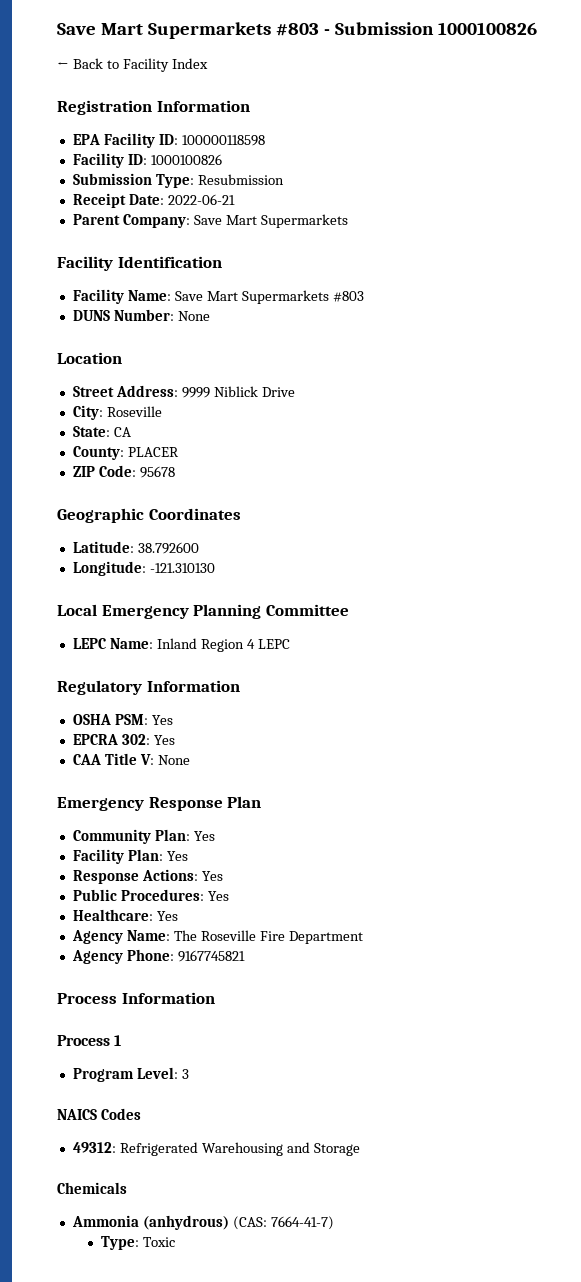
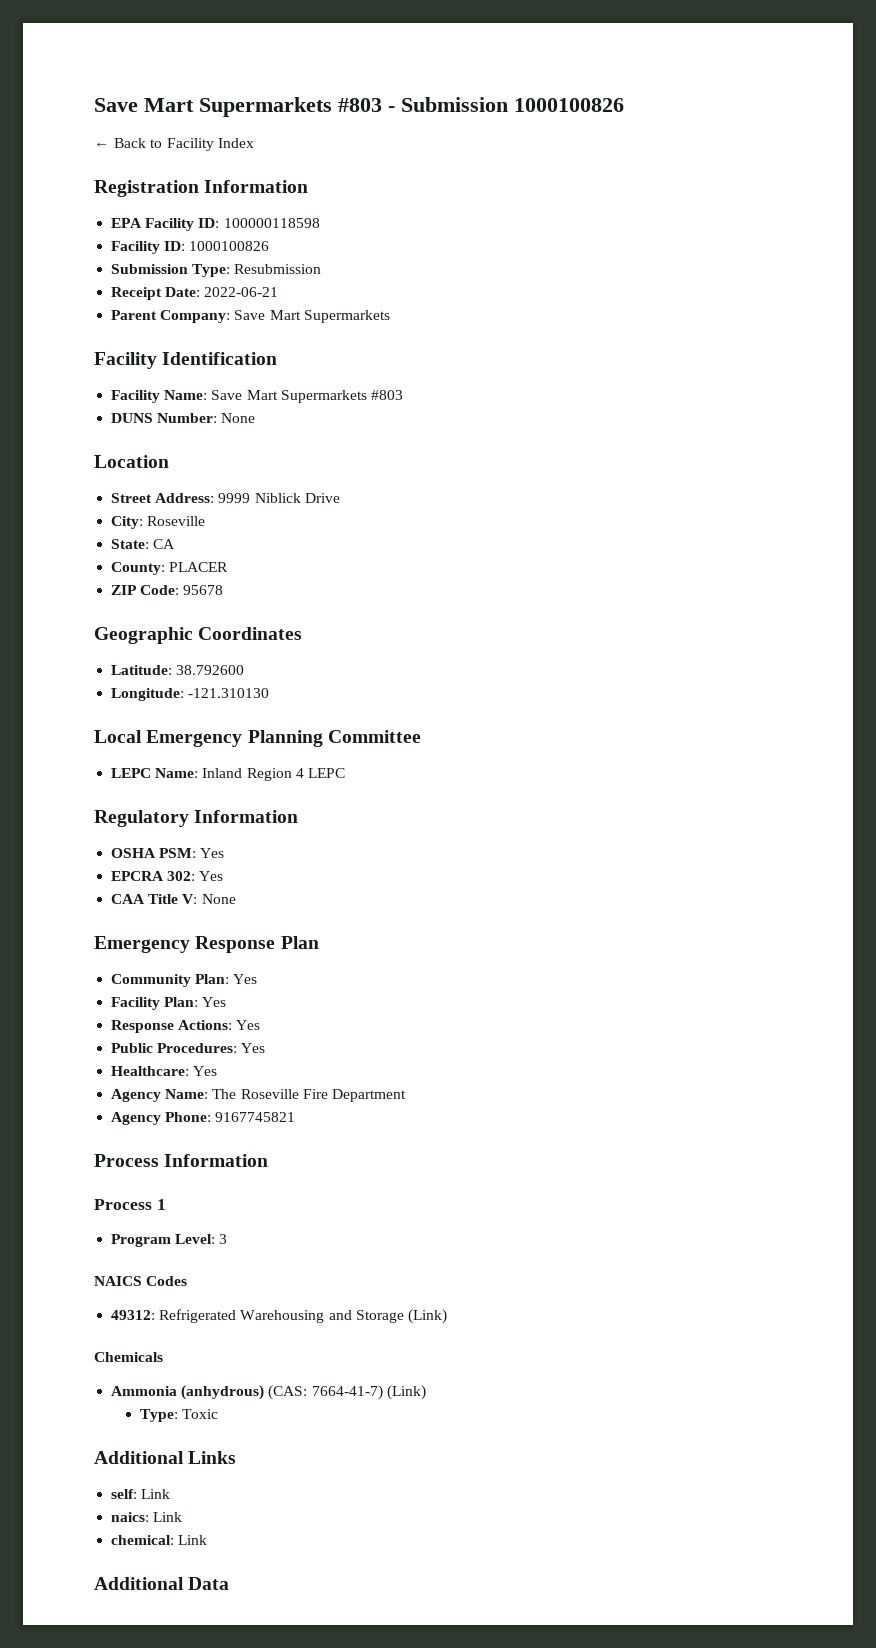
(360, 1149) none -> [407,1309,447,1324] (Link)
(334, 1223) none -> [386,1385,426,1400] (Link)
(176, 1242) none -> [94,1451,237,1464] [111,1489,171,1499] [111,1512,183,1522] [111,1535,208,1545] [94,1577,230,1590] // Additional Links // self: Link // naics: Link // chemical: Link // Additional Data

